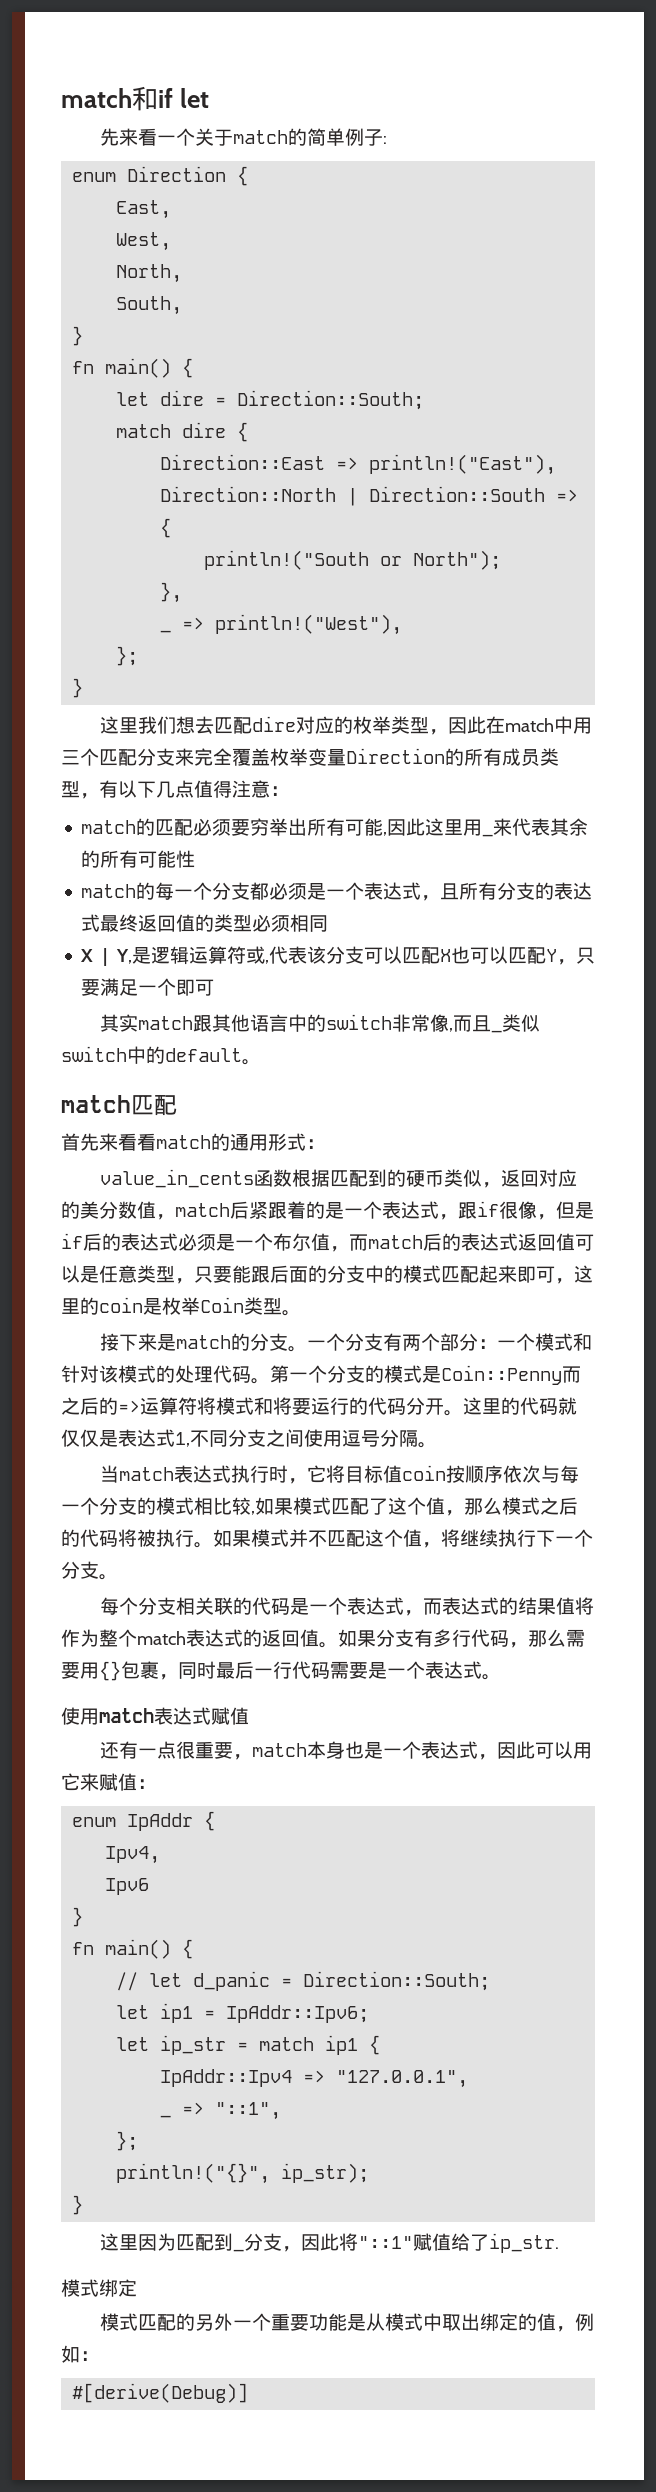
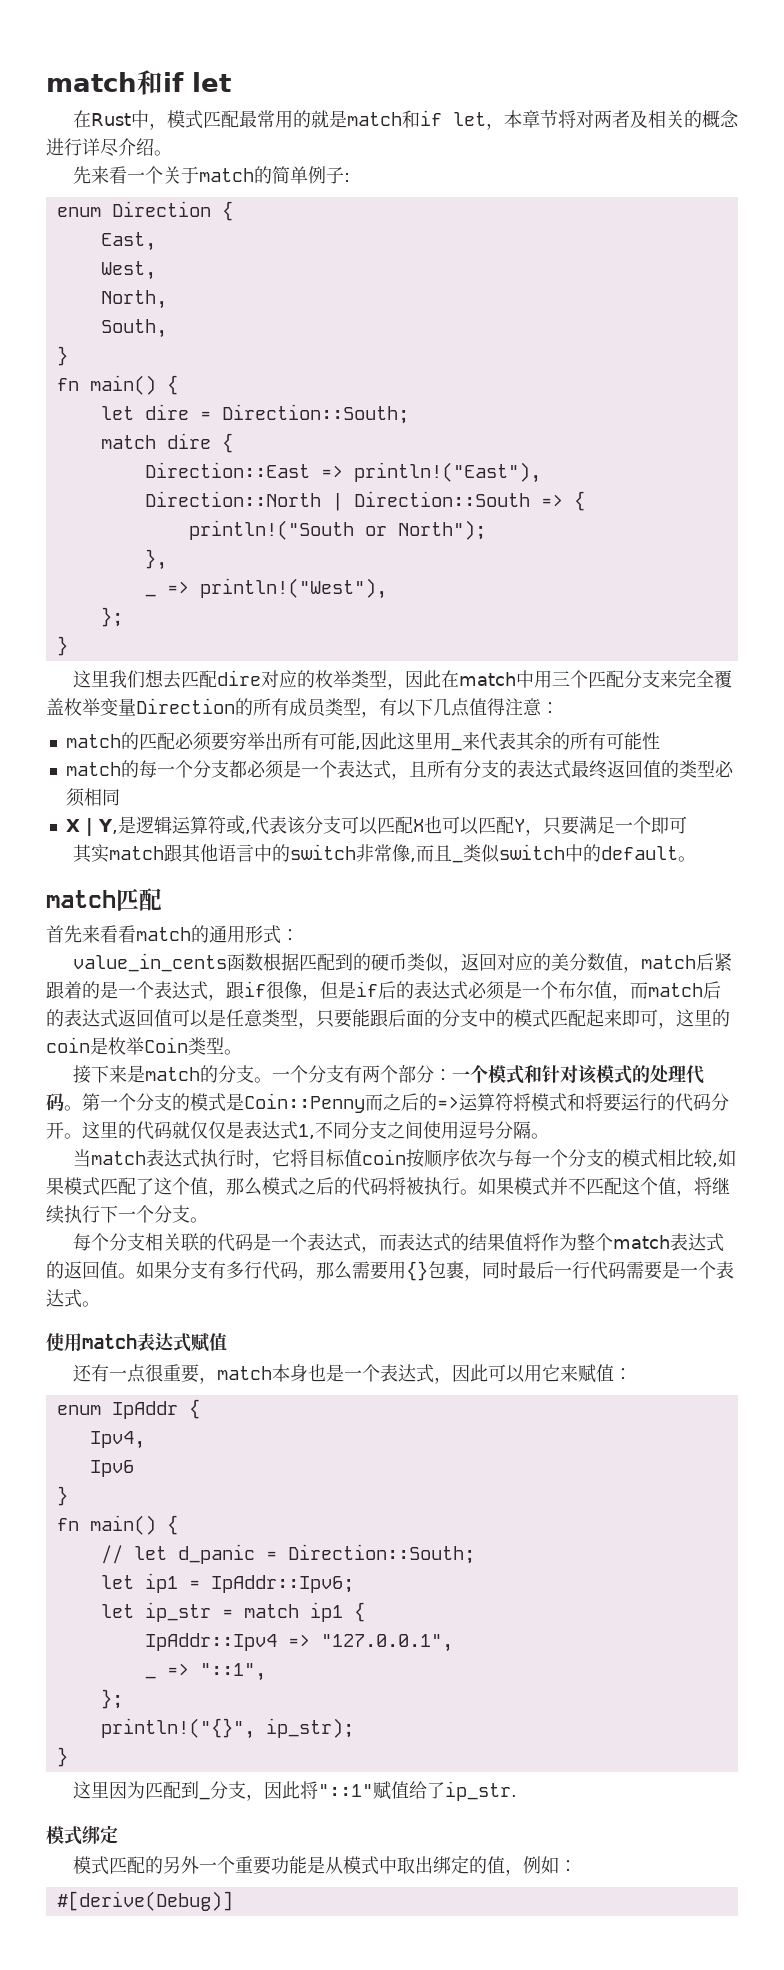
[61,86,210,111] match和if let -> [46,70,231,95] [72,110,739,130] [46,138,172,157] match和if let // 在Rust中，模式匹配最常用的就是match和if let，本章节将对两者及相关的概念进行详尽介绍。

